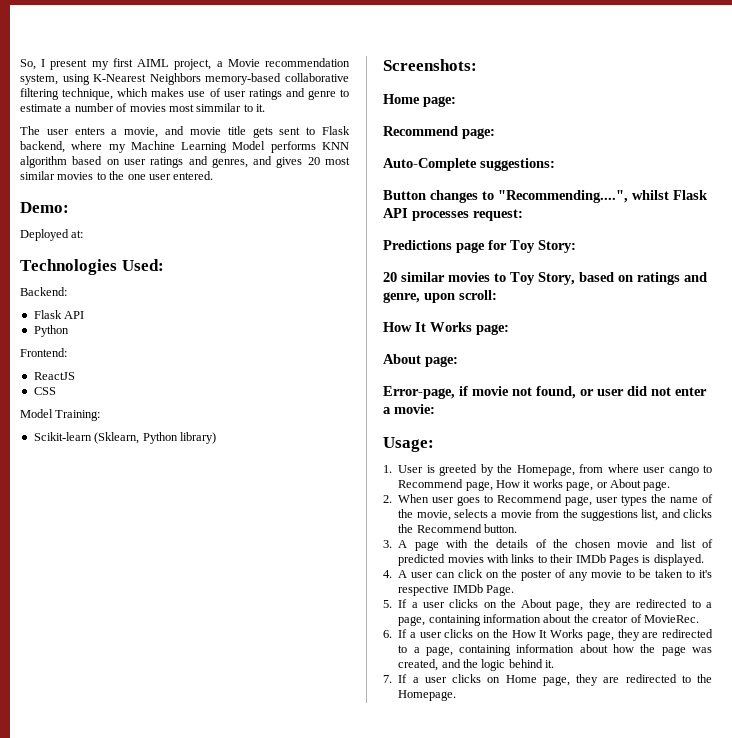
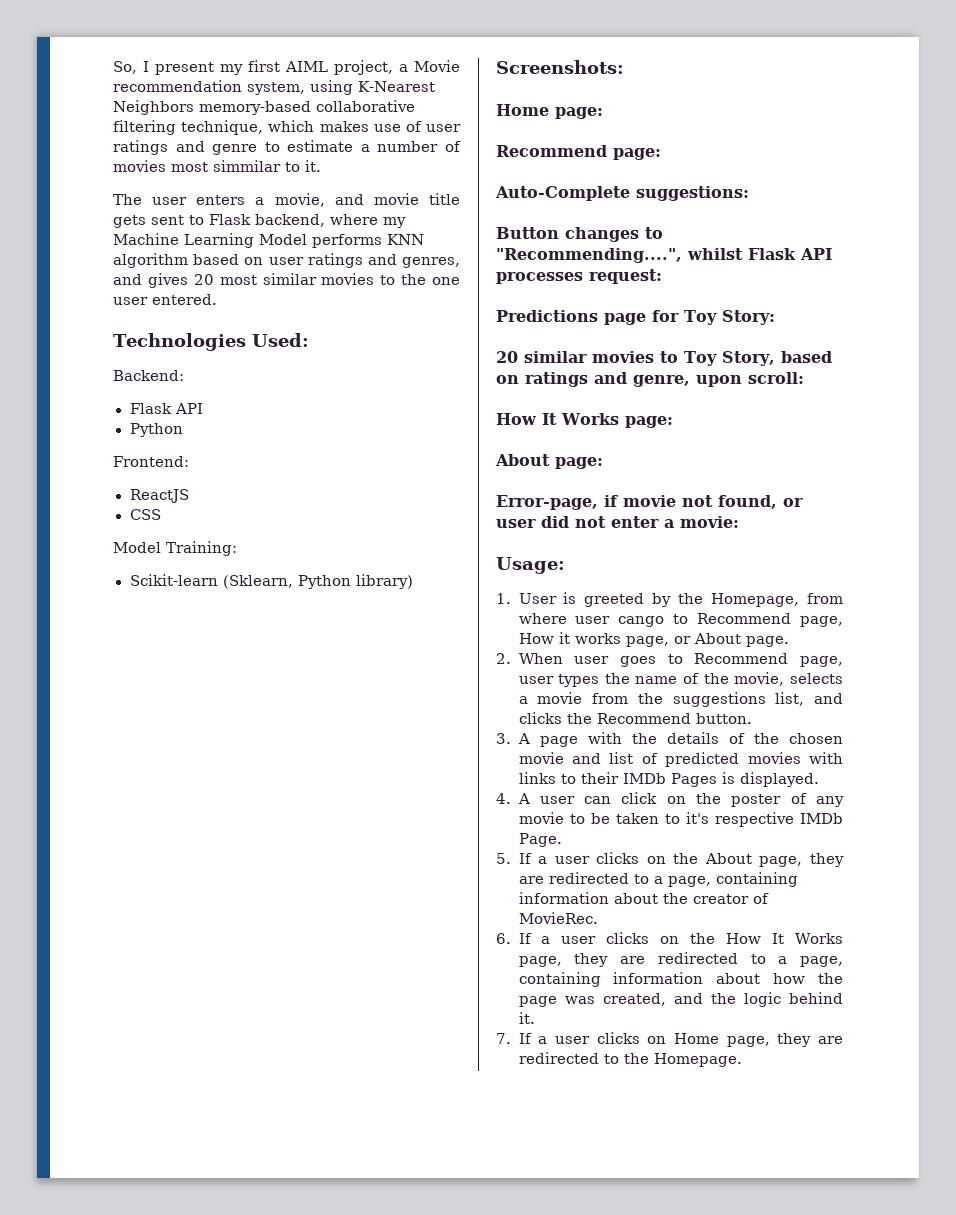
[20,202,69,213] [20,229,84,241] // Demo: // Deployed at: -> (217, 299) none

